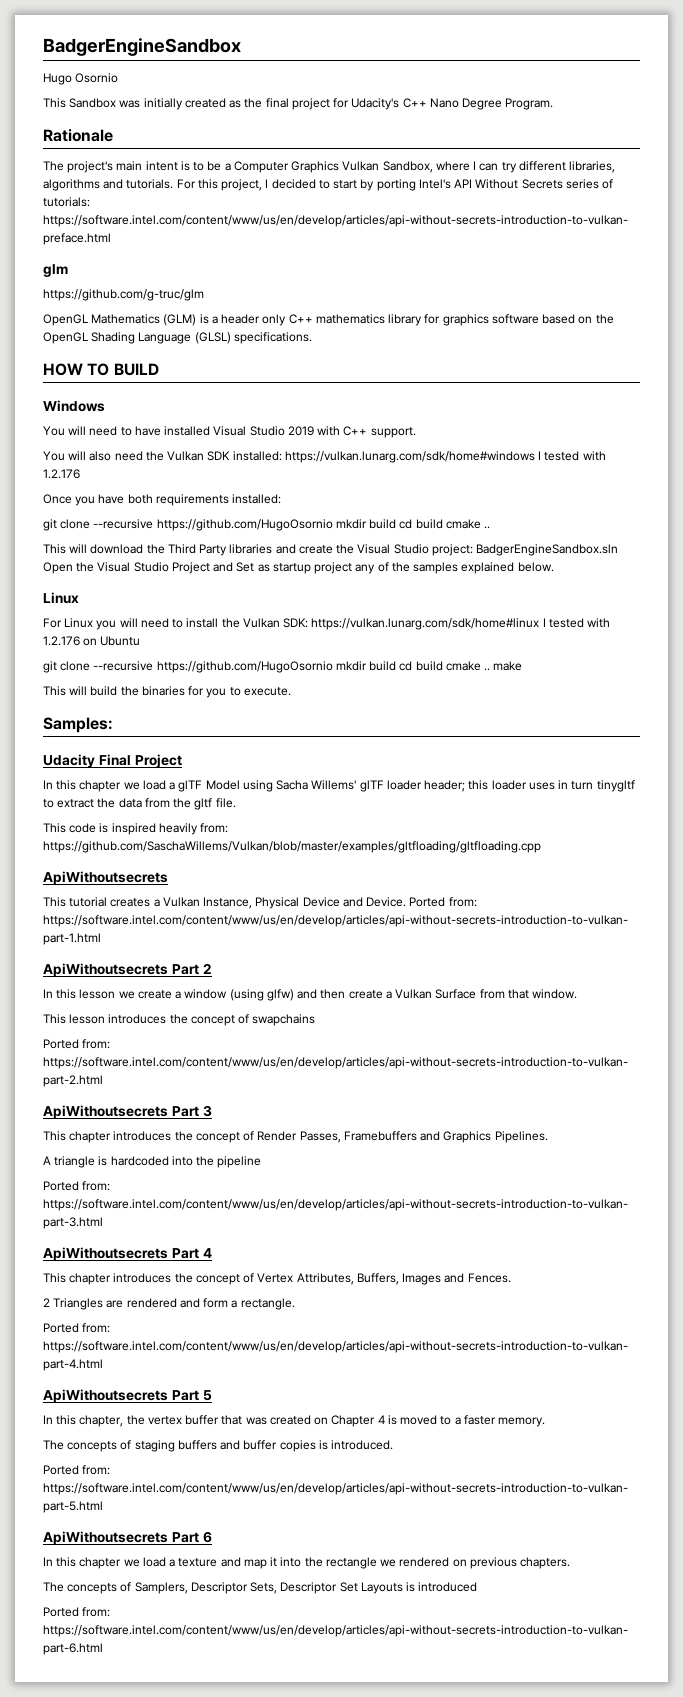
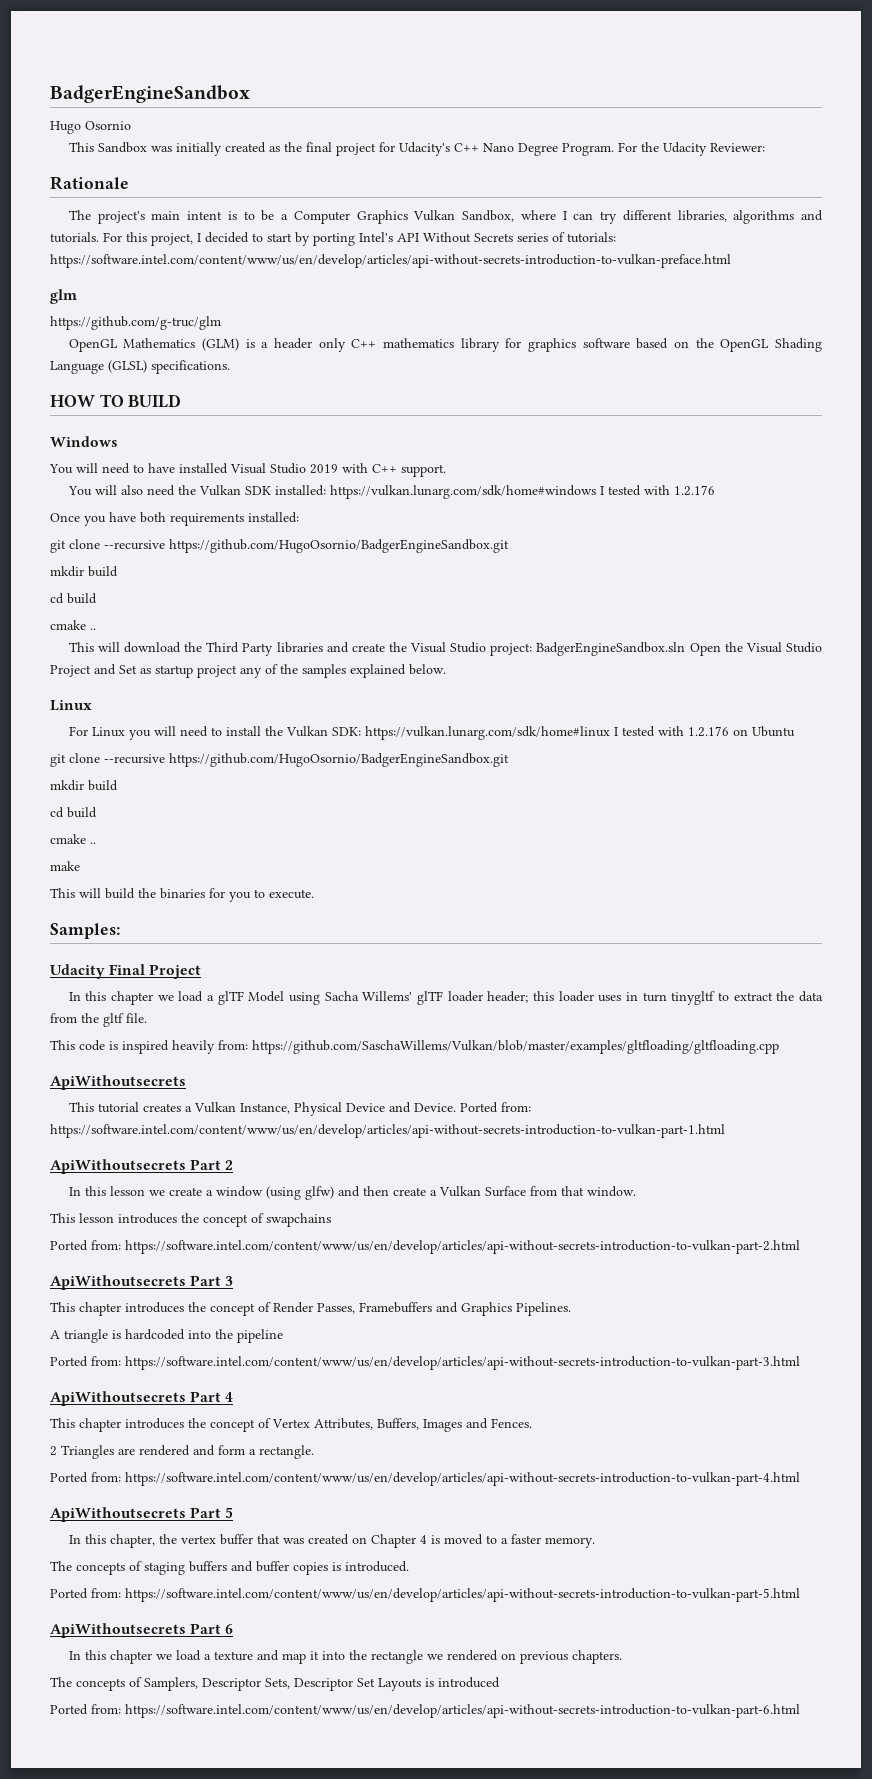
(554, 104) none -> [617,142,765,156] For the Udacity Reviewer:
[156,519,443,531] https://github.com/HugoOsornio mkdir build cd build -> [169,539,509,553] [50,566,118,577] [50,593,97,604] https://github.com/HugoOsornio/BadgerEngineSandbox.git // mkdir build // cd build //
[156,661,491,673] https://github.com/HugoOsornio mkdir build cd build cmake .. -> [169,753,509,767] [50,780,118,791] [50,807,97,818] [50,834,96,844] https://github.com/HugoOsornio/BadgerEngineSandbox.git // mkdir build // cd build // cmake .. //

